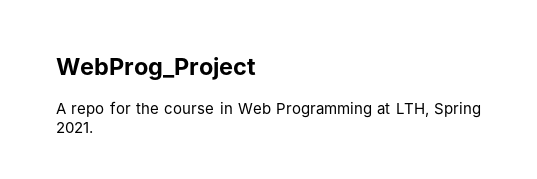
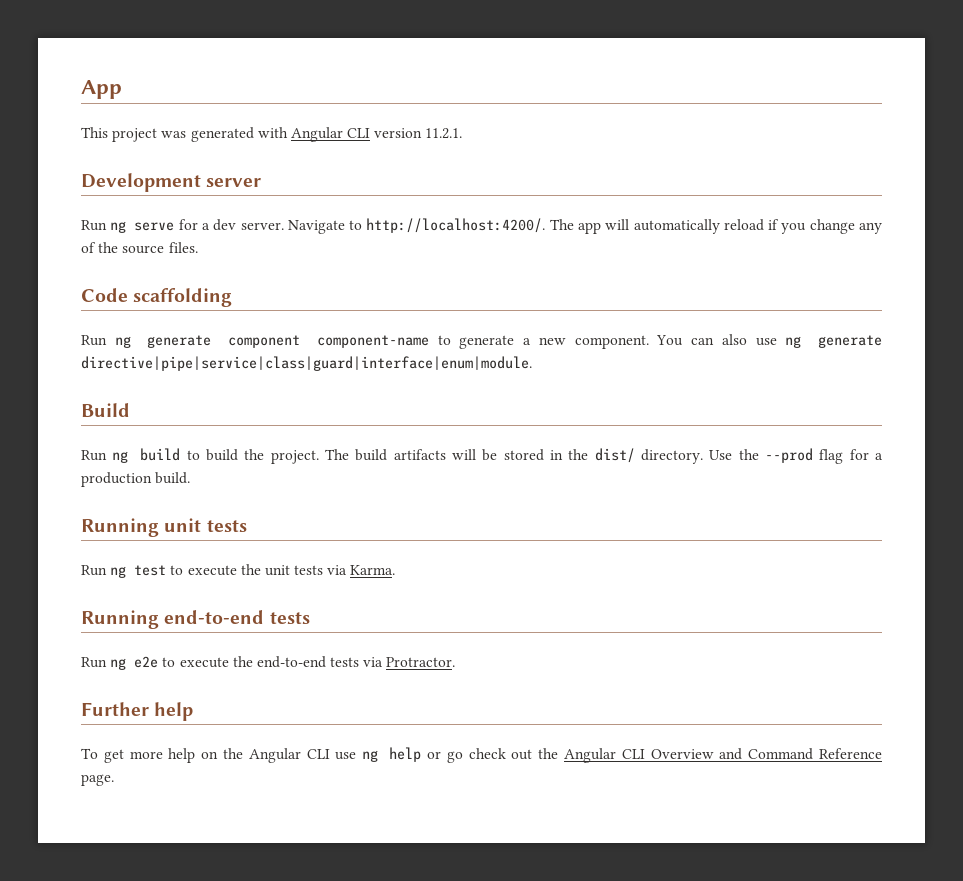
[56,57,256,80] [56,101,482,118] [56,122,93,133] WebProg_Project // A repo for the course in Web Programming at LTH, Spring 2021. -> [81,80,122,99] [81,127,463,142] [81,173,262,192] [81,218,882,234] [81,242,198,254] [81,288,233,307] [81,334,882,349] [81,356,532,371] [81,403,130,417] [81,448,884,464] [81,472,191,487] [81,518,247,537] [81,564,396,578] [81,610,310,629] [81,656,456,670] [81,702,194,721] [81,747,882,763] [81,774,114,786] App // This project was generated with Angular CLI version 11.2.1. // Development server // Run ng serve for a dev server. Navigate to http://localhost:4200/. The app will automatically reload if you change any of the source files. // Code scaffolding // Run ng generate component component-name to generate a new component. You can also use ng generate directive|pipe|service|class|guard|interface|enum|module. // Build // Run ng build to build the project. The build artifacts will be stored in the dist/ directory. Use the --prod flag for a production build. // Running unit tests // Run ng test to execute the unit tests via Karma. // Running end-to-end tests // Run ng e2e to execute the end-to-end tests via Protractor. // Further help // To get more help on the Angular CLI use ng help or go check out the Angular CLI Overview and Command Reference page.

